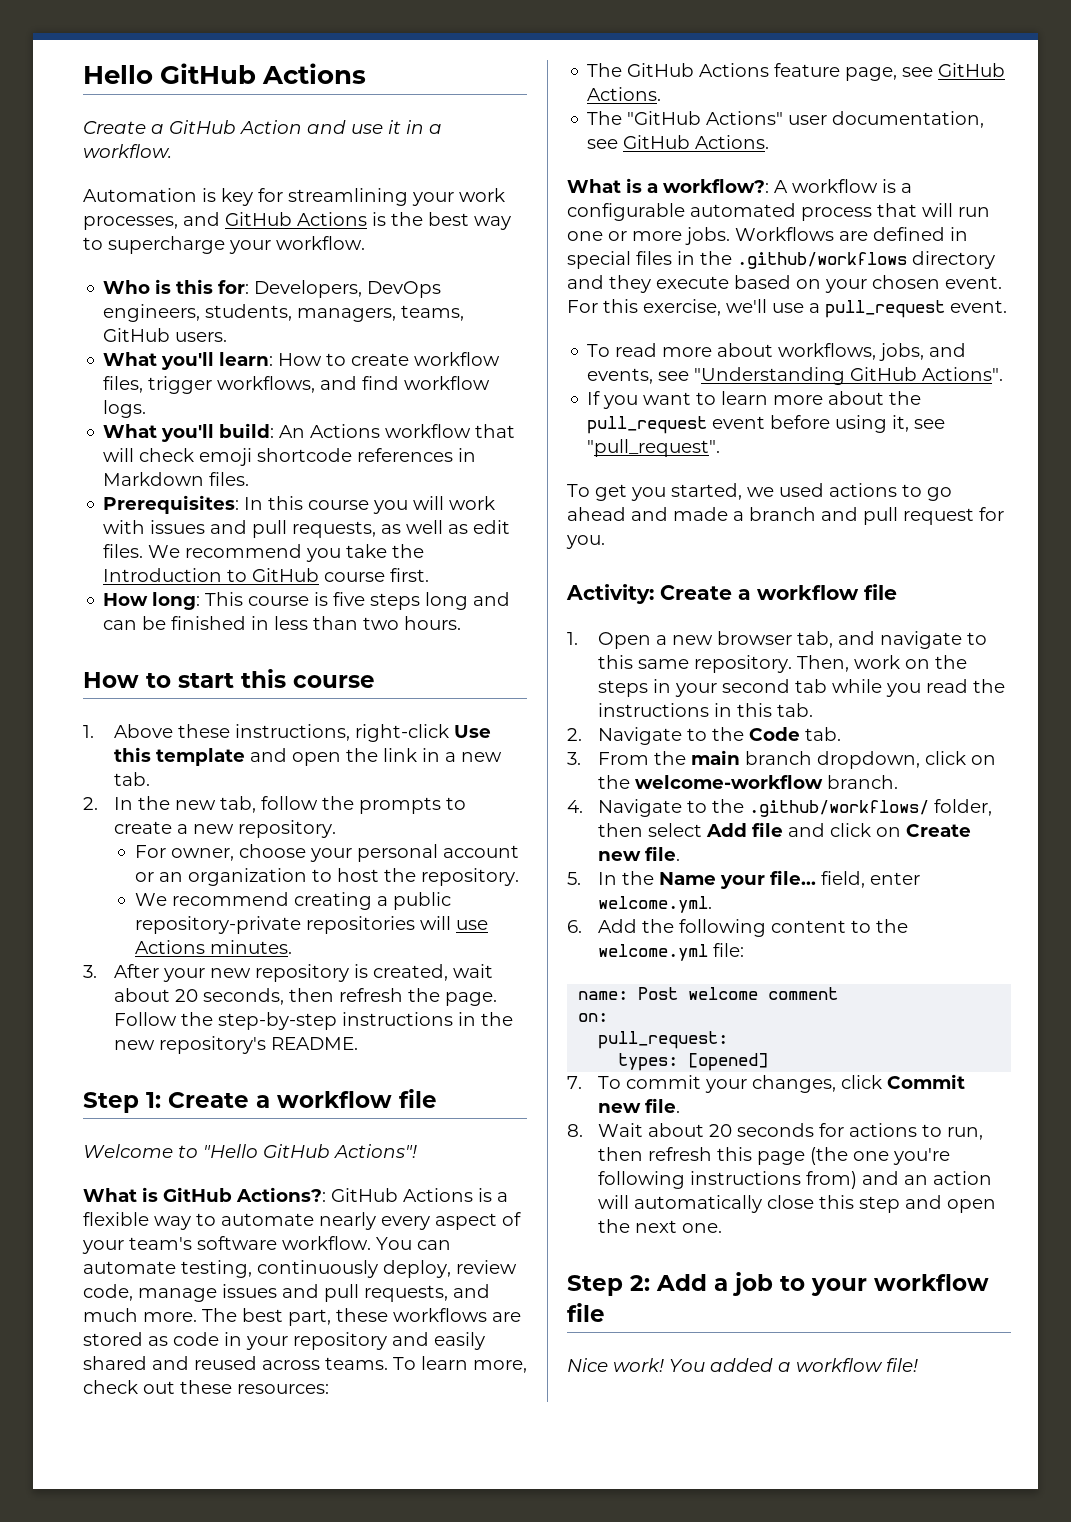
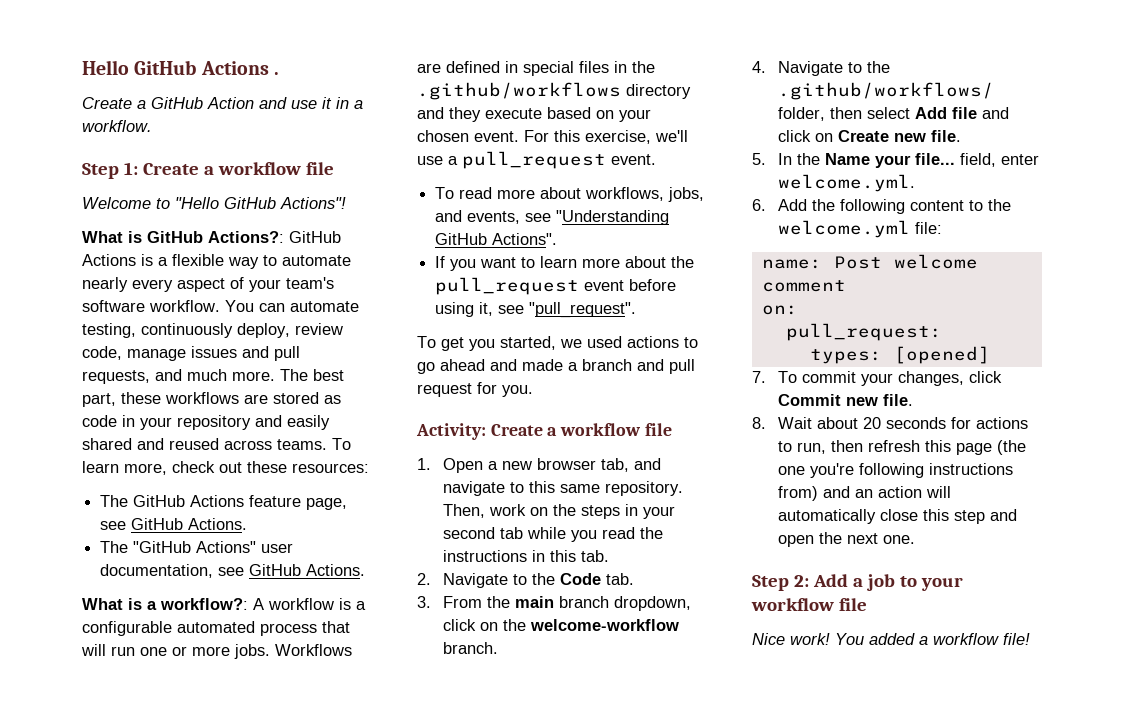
(367, 73) none -> [273,72,279,75] .
[83,188,505,206] [83,212,511,230] [83,236,365,254] [103,279,442,298] [103,304,465,322] [103,328,228,342] [103,352,501,370] [103,376,491,394] [103,400,147,418] [103,423,516,442] [103,448,477,466] [103,472,250,486] [103,495,496,514] [103,520,511,538] [103,544,425,562] [103,568,430,582] [103,592,511,610] [103,616,462,630] [83,669,375,688] [83,724,492,742] [114,747,503,766] [114,772,151,786] [83,796,467,814] [114,820,337,838] [134,844,519,862] [134,868,519,886] [134,892,451,910] [134,916,488,934] [134,940,292,954] [83,964,494,982] [114,988,498,1006] [114,1012,514,1030] [114,1036,359,1054] // Automation is key for streamlining your work processes, and GitHub Actions is the best way to supercharge your workflow. // Who is this for: Developers, DevOps engineers, students, managers, teams, GitHub users. // What you'll learn: How to create workflow files, trigger workflows, and find workflow logs. // What you'll build: An Actions workflow that will check emoji shortcode references in Markdown files. // Prerequisites: In this course you will work with issues and pull requests, as well as edit files. We recommend you take the Introduction to GitHub course first. // How long: This course is five steps long and can be finished in less than two hours. // How to start this course // 1. Above these instructions, right-click Use this template and open the link in a new tab. // 2. In the new tab, follow the prompts to create a new repository. // For owner, choose your personal account or an organization to host the repository. // We recommend creating a public repository-private repositories will use Actions minutes. // 3. After your new repository is created, wait about 20 seconds, then refresh the page. Follow the step-by-step instructions in the new repository's README. -> (152, 126) none

